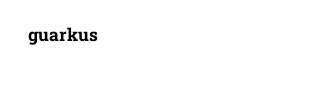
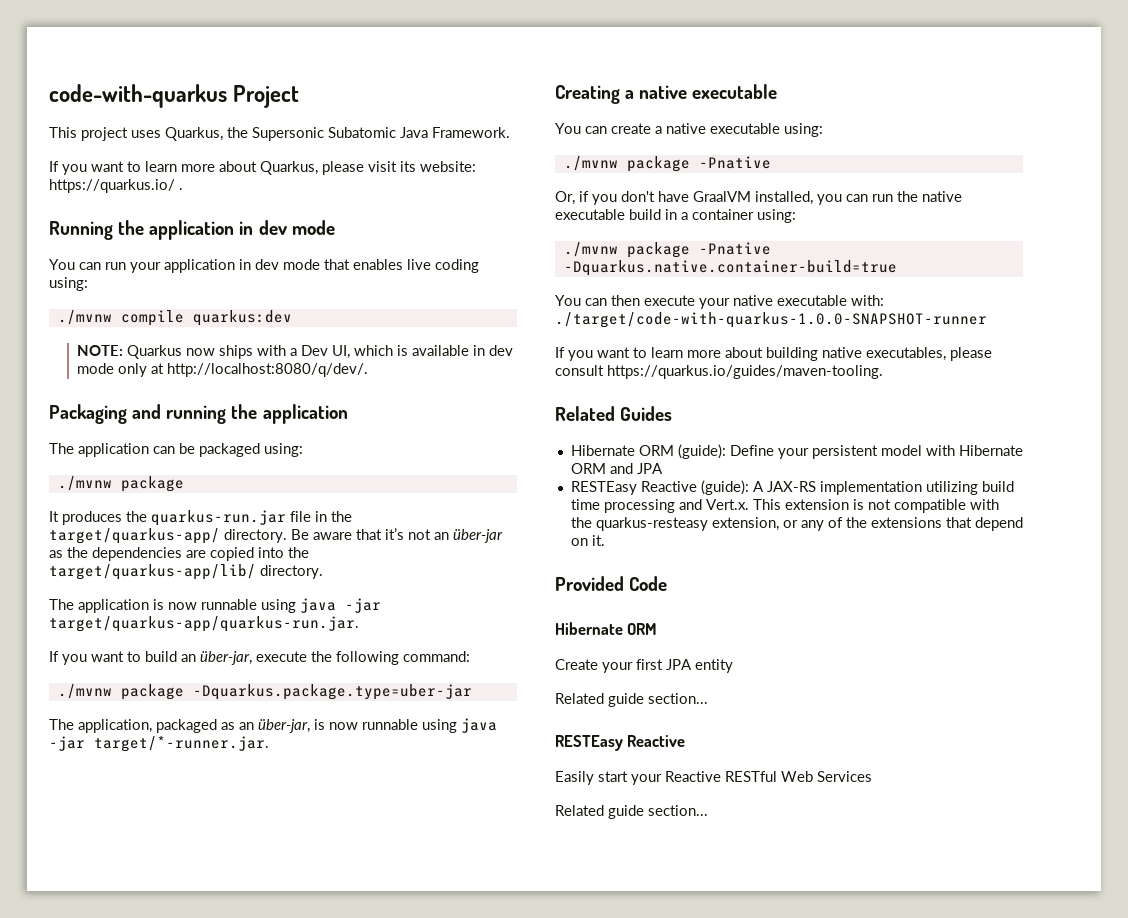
[28,27,98,45] guarkus -> [49,84,300,108] [49,127,510,141] [49,161,476,175] [49,179,183,193] [49,220,335,240] [49,259,479,273] [49,277,88,291] [57,310,292,326] [77,345,514,359] [77,363,369,377] [49,404,348,424] [49,443,303,457] [57,476,184,492] [49,510,352,526] [49,528,503,544] [49,547,309,561] [49,564,323,580] [49,598,381,613] [49,616,359,632] [49,651,470,665] [57,684,472,700] [49,718,497,733] [49,736,269,752] [555,84,778,104] [555,123,823,137] [563,156,771,172] [555,191,962,205] [555,209,796,223] [563,242,771,258] [563,260,897,276] [555,295,884,309] [555,312,987,328] [555,347,992,361] [555,365,883,379] [555,406,673,421] [570,444,1023,459] [570,463,663,474] [570,480,1014,495] [570,499,999,513] [570,517,1023,531] [570,535,605,546] [555,576,668,591] [555,622,658,635] [555,659,733,673] [555,693,708,707] [555,735,686,751] [555,771,872,785] [555,805,708,819] code-with-quarkus Project // This project uses Quarkus, the Supersonic Subatomic Java Framework. // If you want to learn more about Quarkus, please visit its website: https://quarkus.io/ . // Running the application in dev mode // You can run your application in dev mode that enables live coding using: // ./mvnw compile quarkus:dev // NOTE: Quarkus now ships with a Dev UI, which is available in dev mode only at http://localhost:8080/q/dev/. // Packaging and running the application // The application can be packaged using: // ./mvnw package // It produces the quarkus-run.jar file in the target/quarkus-app/ directory. Be aware that it’s not an über-jar as the dependencies are copied into the target/quarkus-app/lib/ directory. // The application is now runnable using java -jar target/quarkus-app/quarkus-run.jar. // If you want to build an über-jar, execute the following command: // ./mvnw package -Dquarkus.package.type=uber-jar // The application, packaged as an über-jar, is now runnable using java -jar target/*-runner.jar. // Creating a native executable // You can create a native executable using: // ./mvnw package -Pnative // Or, if you don't have GraalVM installed, you can run the native executable build in a container using: // ./mvnw package -Pnative -Dquarkus.native.container-build=true // You can then execute your native executable with: ./target/code-with-quarkus-1.0.0-SNAPSHOT-runner // If you want to learn more about building native executables, please consult https://quarkus.io/guides/maven-tooling. // Related Guides // Hibernate ORM (guide): Define your persistent model with Hibernate ORM and JPA // RESTEasy Reactive (guide): A JAX-RS implementation utilizing build time processing and Vert.x. This extension is not compatible with the quarkus-resteasy extension, or any of the extensions that depend on it. // Provided Code // Hibernate ORM // Create your first JPA entity // Related guide section... // RESTEasy Reactive // Easily start your Reactive RESTful Web Services // Related guide section...

